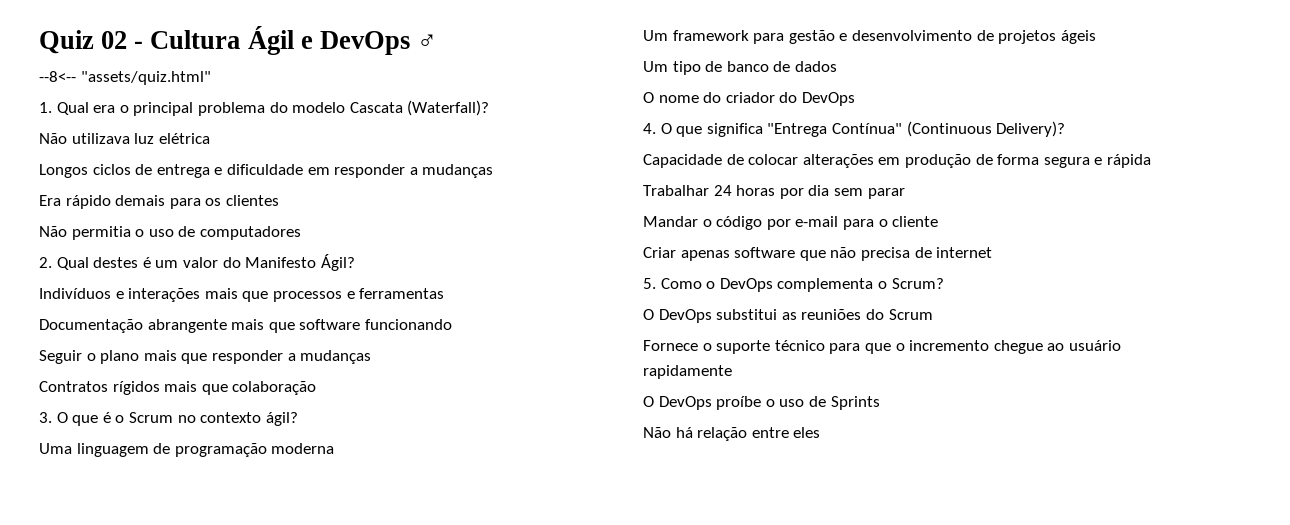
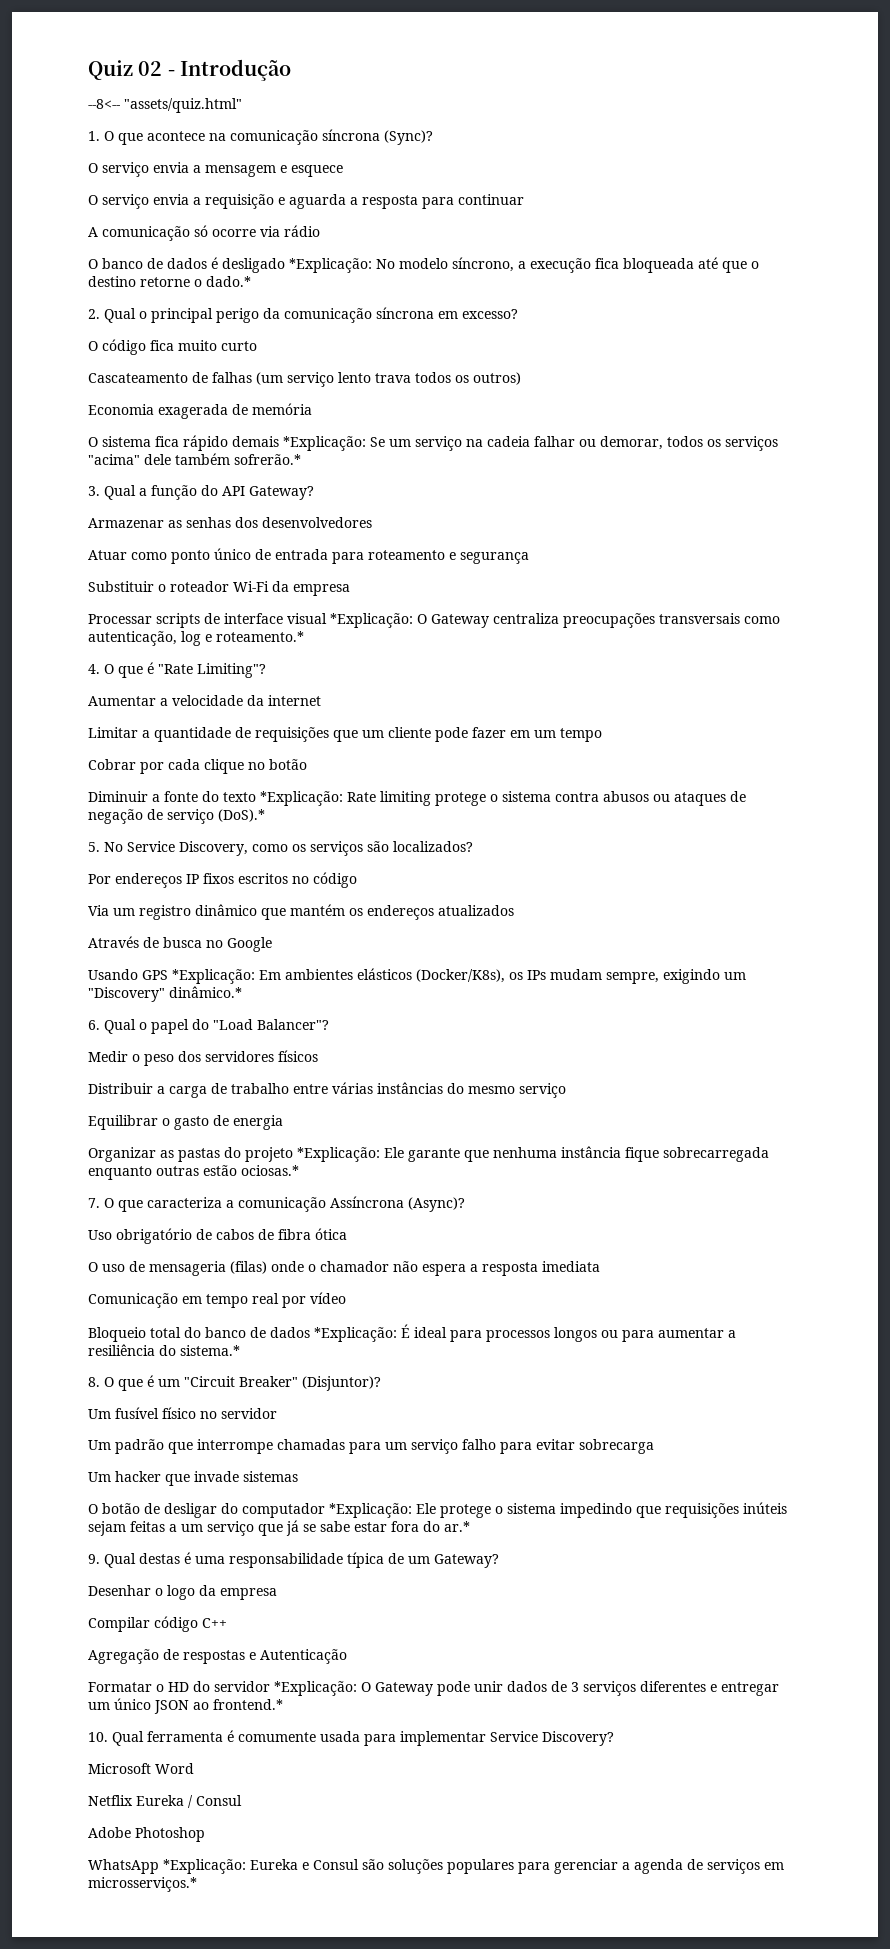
[150,26,438,55] [39,71,211,85] [39,100,490,116] [39,133,210,144] [39,164,494,178] [39,195,279,209] [39,226,301,240] [39,254,355,271] [39,288,445,302] [39,319,452,333] [39,350,372,364] [39,381,317,395] [39,412,298,426] [39,443,335,457] [643,30,1096,44] [643,61,837,75] [643,92,855,106] [643,121,1066,137] [643,154,1151,168] [643,185,905,199] [643,216,939,230] [643,247,993,261] [643,278,944,292] [643,309,933,323] [643,340,1121,354] [643,365,732,379] [643,396,880,410] [643,427,821,441] Cultura Ágil e DevOps ♂ // --8<-- "assets/quiz.html" // 1. Qual era o principal problema do modelo Cascata (Waterfall)? // Não utilizava luz elétrica // Longos ciclos de entrega e dificuldade em responder a mudanças // Era rápido demais para os clientes // Não permitia o uso de computadores // 2. Qual destes é um valor do Manifesto Ágil? // Indivíduos e interações mais que processos e ferramentas // Documentação abrangente mais que software funcionando // Seguir o plano mais que responder a mudanças // Contratos rígidos mais que colaboração // 3. O que é o Scrum no contexto ágil? // Uma linguagem de programação moderna // Um framework para gestão e desenvolvimento de projetos ágeis // Um tipo de banco de dados // O nome do criador do DevOps // 4. O que significa "Entrega Contínua" (Continuous Delivery)? // Capacidade de colocar alterações em produção de forma segura e rápida // Trabalhar 24 horas por dia sem parar // Mandar o código por e-mail para o cliente // Criar apenas software que não precisa de internet // 5. Como o DevOps complementa o Scrum? // O DevOps substitui as reuniões do Scrum // Fornece o suporte técnico para que o incremento chegue ao usuário rapidamente // O DevOps proíbe o uso de Sprints // Não há relação entre eles -> [179,59,291,81] [88,98,242,113] [88,129,433,145] [88,162,343,177] [88,194,524,209] [88,225,320,241] [88,257,759,273] [88,276,251,287] [88,307,518,323] [88,339,257,355] [88,372,521,387] [88,403,312,419] [88,435,778,451] [88,453,301,465] [88,485,314,500] [88,517,372,528] [88,548,529,564] [88,581,350,596] [88,613,780,628] [88,631,304,646] [88,662,266,678] [88,695,321,706] [88,727,602,742] [88,759,307,774] [88,791,746,806] [88,809,265,824] [88,841,473,856] [88,872,357,888] [88,904,514,920] [88,936,272,952] [88,968,746,984] [88,986,242,1002] [88,1019,329,1034] [88,1050,318,1066] [88,1082,566,1098] [88,1115,283,1130] [88,1146,769,1162] [88,1165,299,1180] [88,1196,465,1212] [88,1228,347,1244] [88,1261,600,1276] [88,1292,346,1308] [88,1324,736,1342] [88,1344,240,1356] [88,1375,381,1391] [88,1407,277,1419] [88,1439,654,1454] [88,1471,298,1486] [88,1502,787,1518] [88,1520,470,1536] [88,1552,499,1568] [88,1585,277,1600] [88,1616,227,1632] [88,1649,347,1664] [88,1681,779,1696] [88,1698,283,1714] [88,1730,614,1746] [88,1763,194,1774] [88,1795,242,1808] [88,1827,205,1842] [88,1859,784,1874] [88,1877,197,1892] Introdução // --8<-- "assets/quiz.html" // 1. O que acontece na comunicação síncrona (Sync)? // O serviço envia a mensagem e esquece // O serviço envia a requisição e aguarda a resposta para continuar // A comunicação só ocorre via rádio // O banco de dados é desligado *Explicação: No modelo síncrono, a execução fica bloqueada até que o destino retorne o dado.* // 2. Qual o principal perigo da comunicação síncrona em excesso? // O código fica muito curto // Cascateamento de falhas (um serviço lento trava todos os outros) // Economia exagerada de memória // O sistema fica rápido demais *Explicação: Se um serviço na cadeia falhar ou demorar, todos os serviços "acima" dele também sofrerão.* // 3. Qual a função do API Gateway? // Armazenar as senhas dos desenvolvedores // Atuar como ponto único de entrada para roteamento e segurança // Substituir o roteador Wi-Fi da empresa // Processar scripts de interface visual *Explicação: O Gateway centraliza preocupações transversais como autenticação, log e roteamento.* // 4. O que é "Rate Limiting"? // Aumentar a velocidade da internet // Limitar a quantidade de requisições que um cliente pode fazer em um tempo // Cobrar por cada clique no botão // Diminuir a fonte do texto *Explicação: Rate limiting protege o sistema contra abusos ou ataques de negação de serviço (DoS).* // 5. No Service Discovery, como os serviços são localizados? // Por endereços IP fixos escritos no código // Via um registro dinâmico que mantém os endereços atualizados // Através de busca no Google // Usando GPS *Explicação: Em ambientes elásticos (Docker/K8s), os IPs mudam sempre, exigindo um "Discovery" dinâmico.* // 6. Qual o papel do "Load Balancer"? // Medir o peso dos servidores físicos // Distribuir a carga de trabalho entre várias instâncias do mesmo serviço // Equilibrar o gasto de energia // Organizar as pastas do projeto *Explicação: Ele garante que nenhuma instância fique sobrecarregada enquanto outras estão ociosas.* // 7. O que caracteriza a comunicação Assíncrona (Async)? // Uso obrigatório de cabos de fibra ótica // O uso de mensageria (filas) onde o chamador não espera a resposta imediata // Comunicação em tempo real por vídeo // Bloqueio total do banco de dados *Explicação: É ideal para processos longos ou para aumentar a resiliência do sistema.* // 8. O que é um "Circuit Breaker" (Disjuntor)? // Um fusível físico no servidor // Um padrão que interrompe chamadas para um serviço falho para evitar sobrecarga // Um hacker que invade sistemas // O botão de desligar do computador *Explicação: Ele protege o sistema impedindo que requisições inúteis sejam feitas a um serviço que já se sabe estar fora do ar.* // 9. Qual destas é uma responsabilidade típica de um Gateway? // Desenhar o logo da empresa // Compilar código C++ // Agregação de respostas e Autenticação // Formatar o HD do servidor *Explicação: O Gateway pode unir dados de 3 serviços diferentes e entregar um único JSON ao frontend.* // 10. Qual ferramenta é comumente usada para implementar Service Discovery? // Microsoft Word // Netflix Eureka / Consul // Adobe Photoshop // WhatsApp *Explicação: Eureka e Consul são soluções populares para gerenciar a agenda de serviços em microsserviços.*

